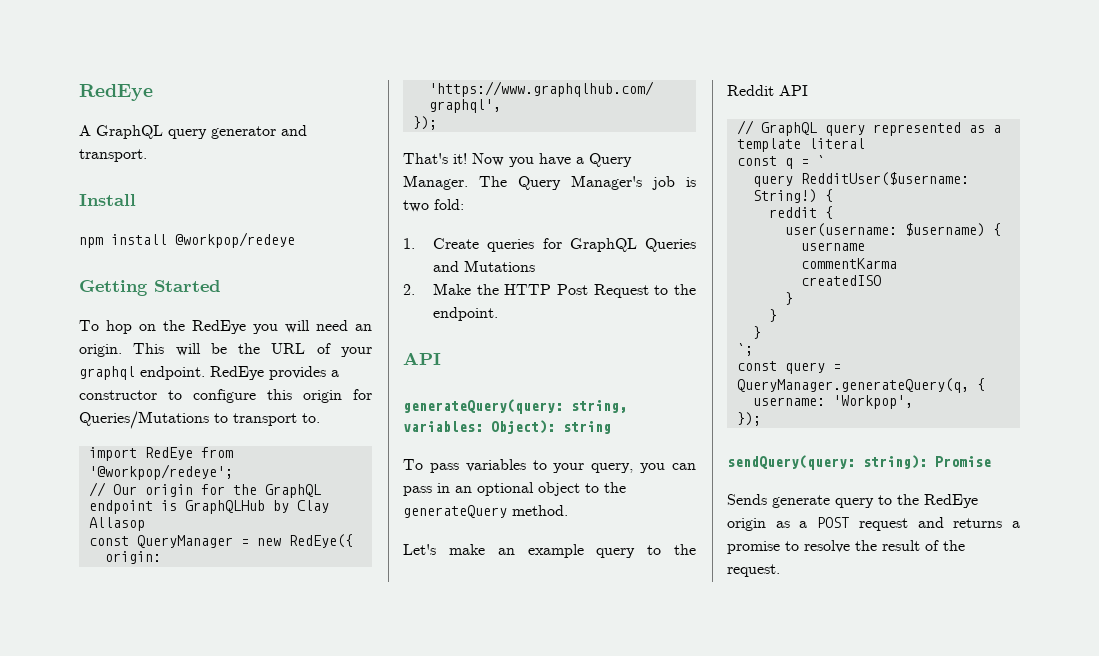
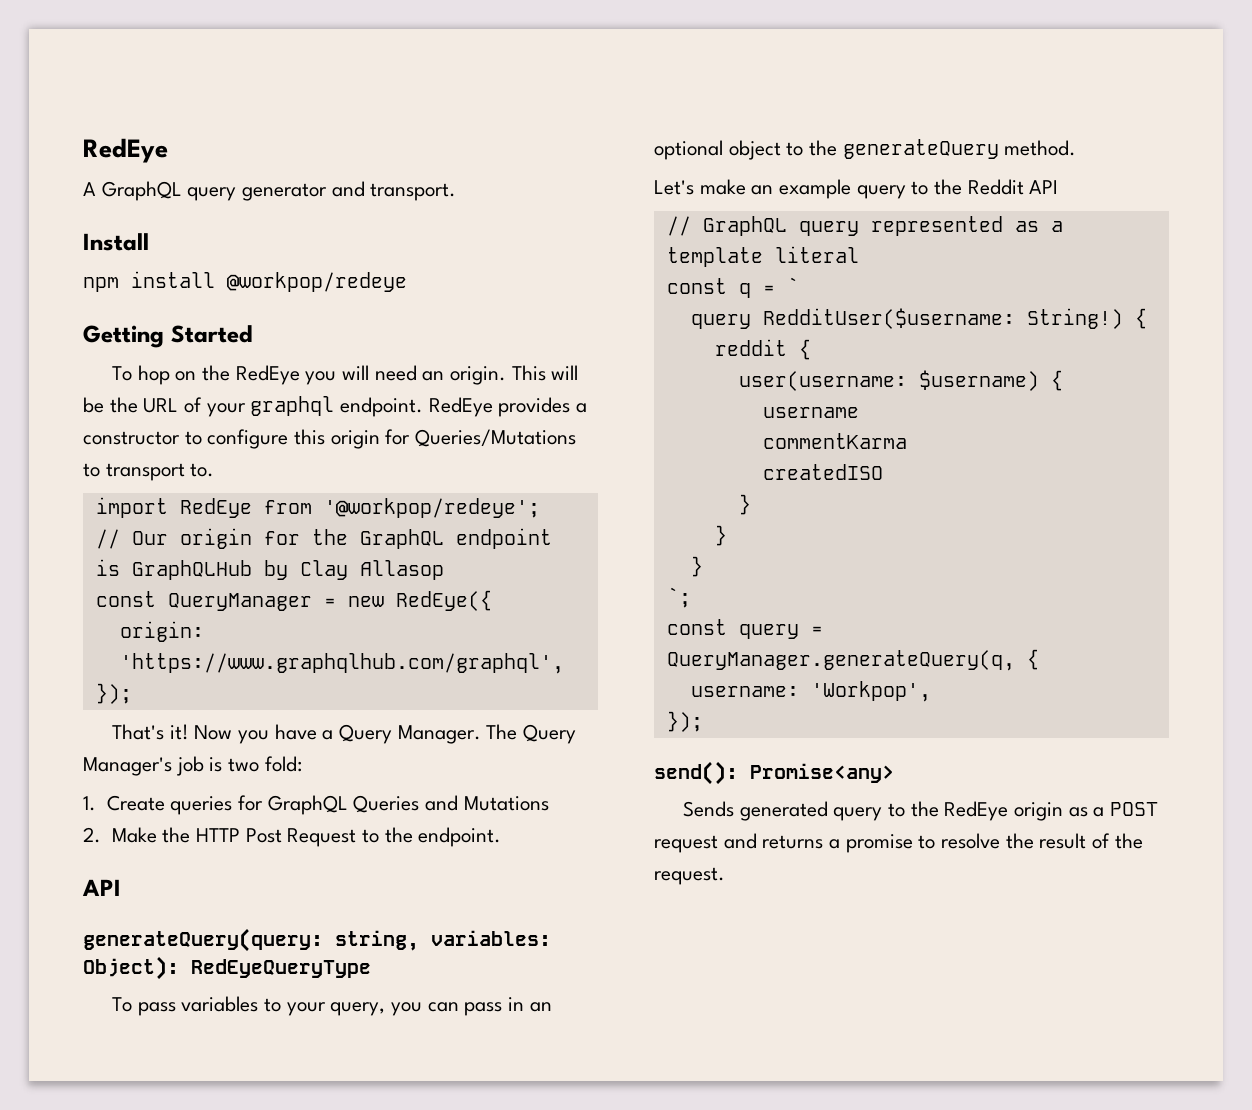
[563,421,611,434] string -> [191,959,371,978] RedEyeQueryType
[727,455,991,470] sendQuery(query: string): Promise -> [654,761,894,785] send(): Promise<any>
[772,495,830,508] generate -> [739,801,828,821] generated

